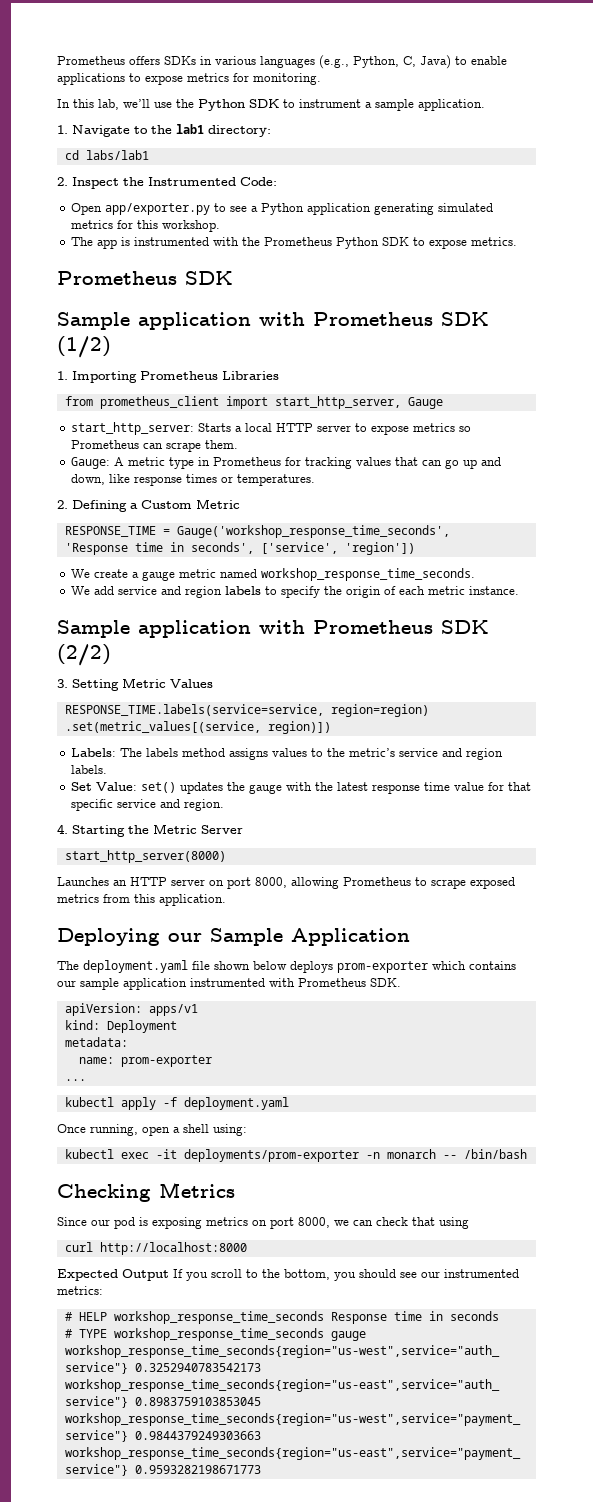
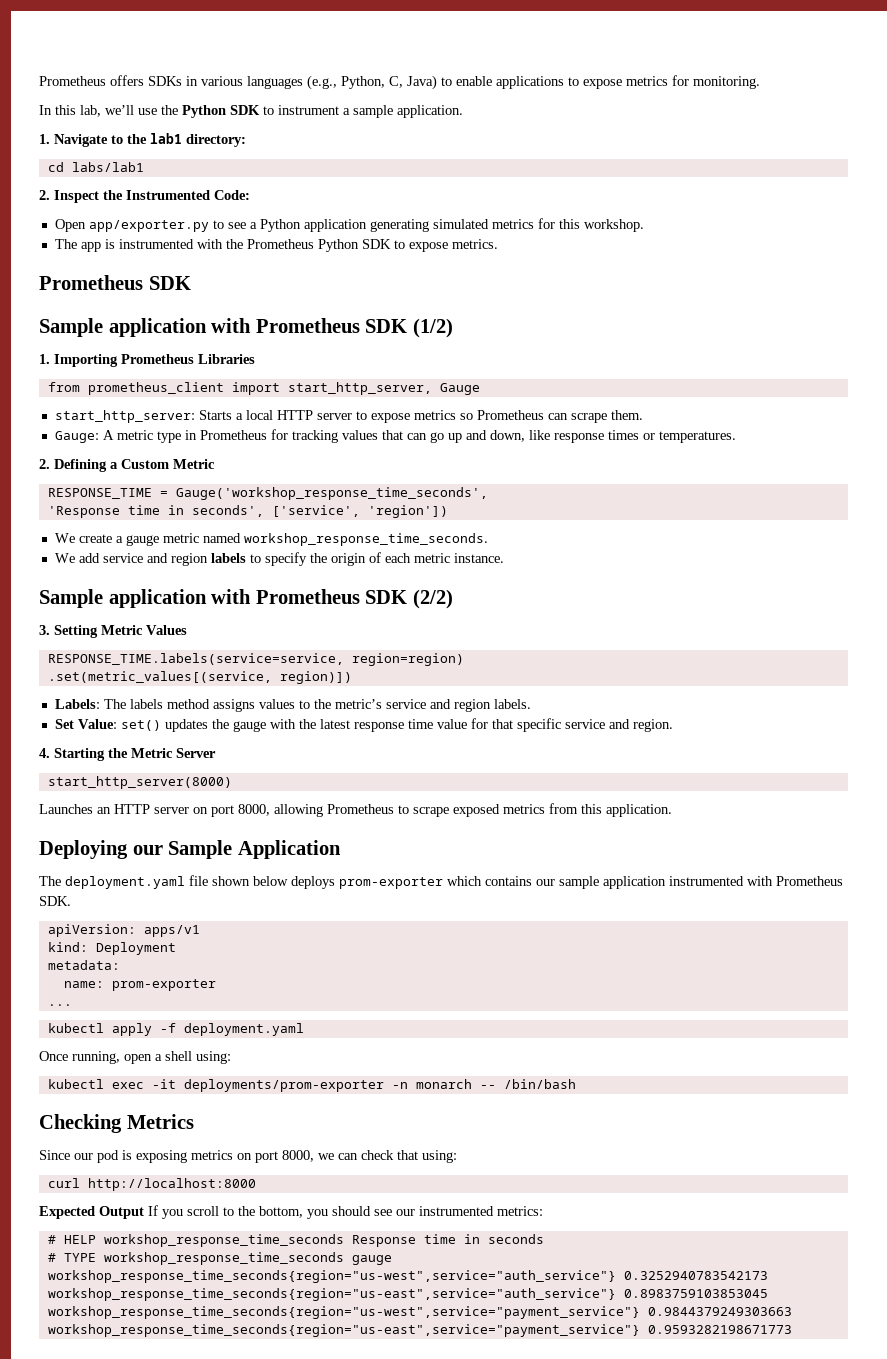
[439,1217,469,1229] using -> [422,1150,457,1163] using:

